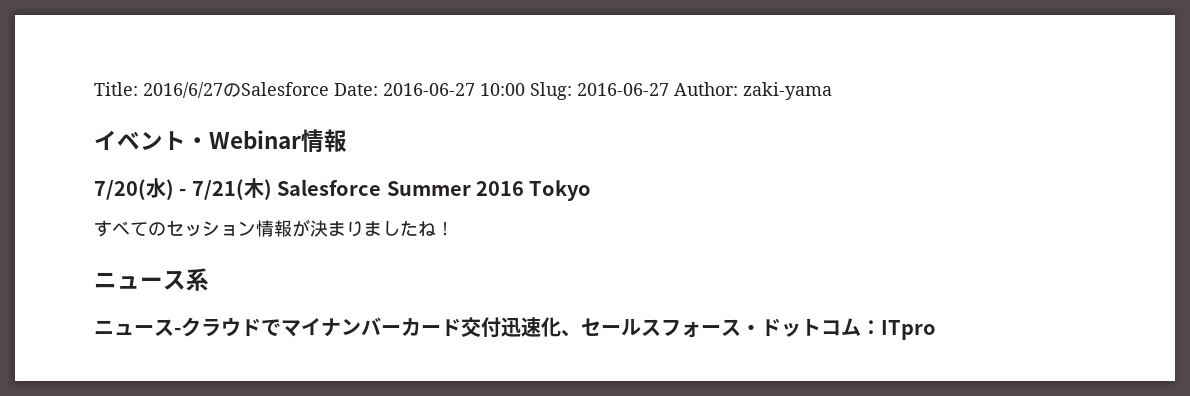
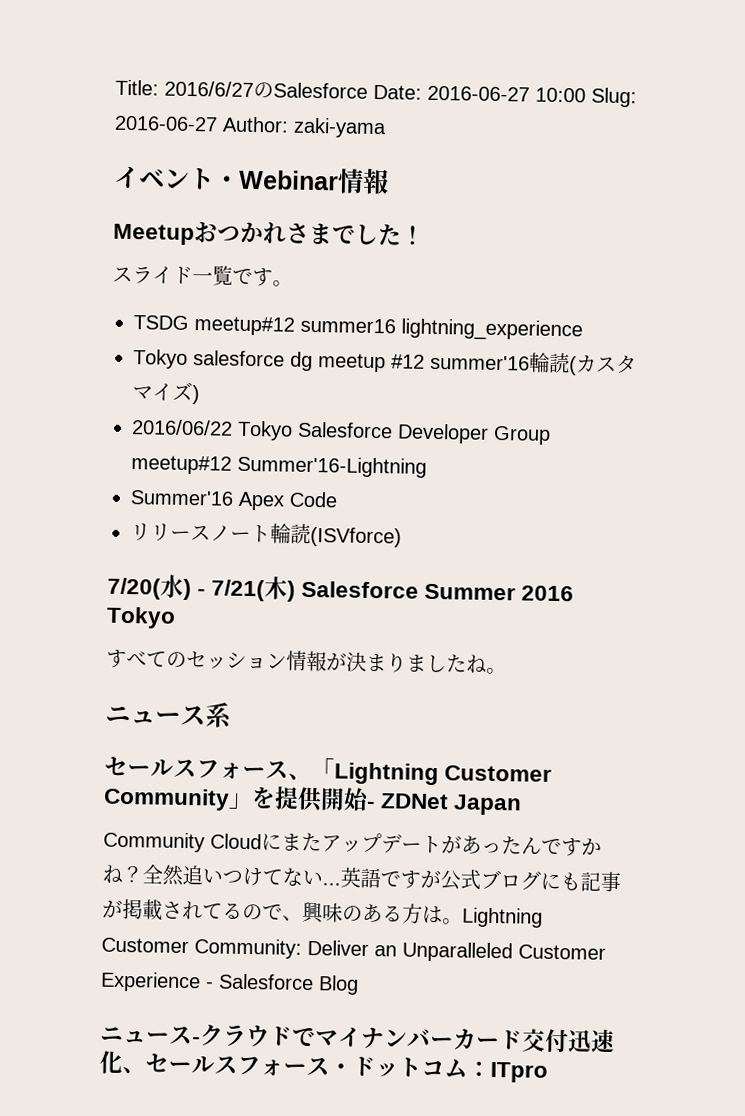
(347, 140) none -> [113,221,425,246] [112,265,293,287] [133,315,583,342] [133,349,637,376] [132,381,200,405] [131,419,551,445] [131,455,427,478] [130,490,338,511] [130,523,402,548] // Meetupおつかれさまでした！ // スライド一覧です。 // TSDG meetup#12 summer16 lightning_experience // Tokyo salesforce dg meetup #12 summer'16輪読(カスタマイズ) // 2016/06/22 Tokyo Salesforce Developer Group meetup#12 Summer'16-Lightning // Summer'16 Apex Code // リリースノート輪読(ISVforce)
[436,222,454,236] ！ -> [486,667,507,675] 。
(209, 279) none -> [104,756,553,786] [103,786,523,816] [103,831,602,857] [102,864,621,893] [102,898,543,928] [101,937,606,963] [100,971,359,995] // セールスフォース、「Lightning Customer Community」を提供開始- ZDNet Japan // Community Cloudにまたアップデートがあったんですかね？全然追いつけてない...英語ですが公式ブログにも記事が掲載されてるので、興味のある方は。Lightning Customer Community: Deliver an Unparalleled Customer Experience - Salesforce Blog

